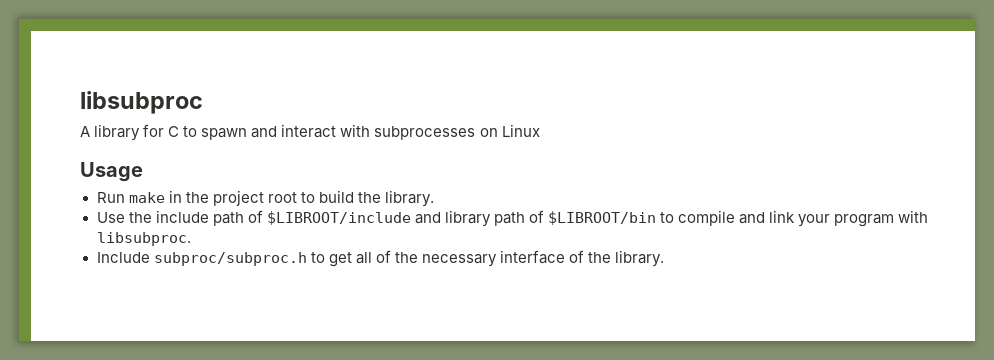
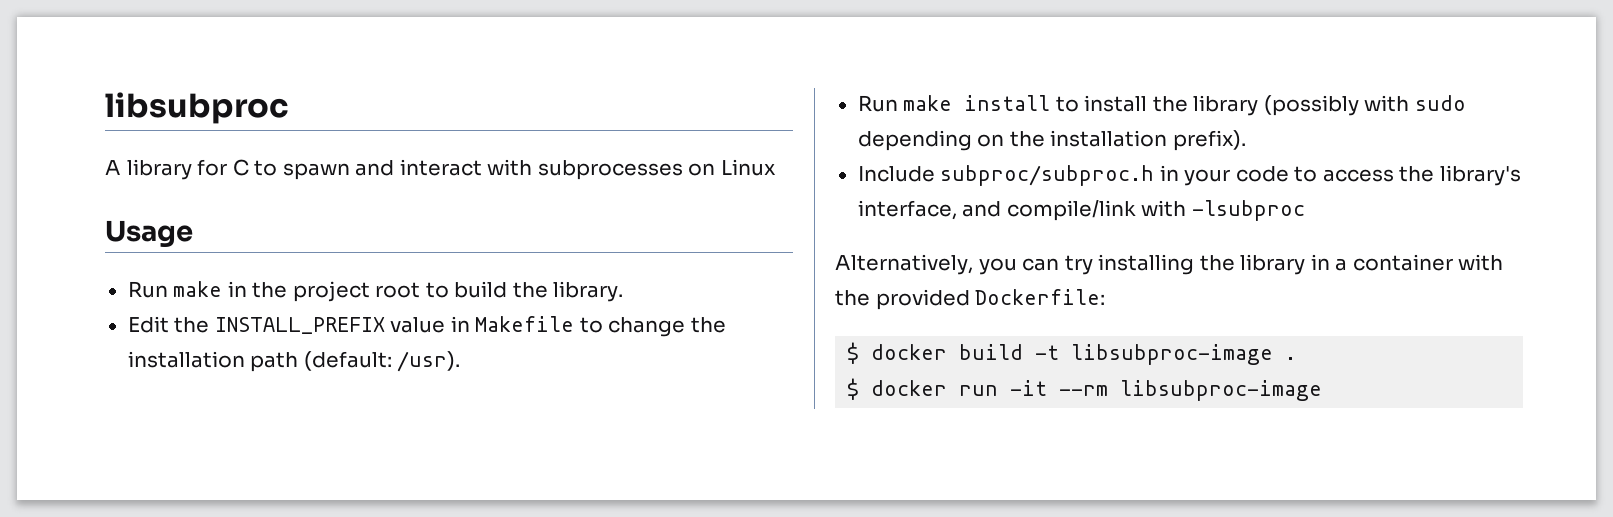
[96,210,929,227] [96,232,191,246] [96,250,665,267] Use the include path of $LIBROOT/include and library path of $LIBROOT/bin to compile and link your program with libsubproc. // Include subproc/subproc.h to get all of the necessary interface of the library. -> [127,316,726,337] [127,351,461,372] [857,95,1466,116] [857,130,1246,151] [857,165,1521,186] [857,200,1305,221] [835,254,1504,275] [835,289,1106,310] [847,342,1297,365] [847,378,1323,401] Edit the INSTALL_PREFIX value in Makefile to change the installation path (default: /usr). // Run make install to install the library (possibly with sudo depending on the installation prefix). // Include subproc/subproc.h in your code to access the library's interface, and compile/link with -lsubproc // Alternatively, you can try installing the library in a container with the provided Dockerfile: // $ docker build -t libsubproc-image . // $ docker run -it --rm libsubproc-image

